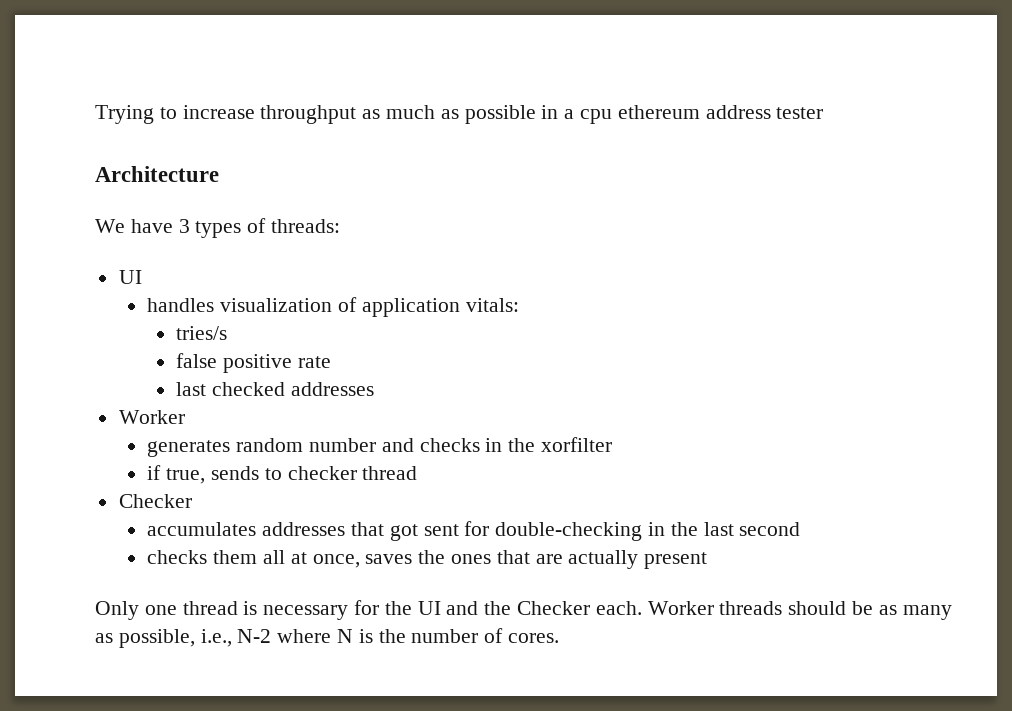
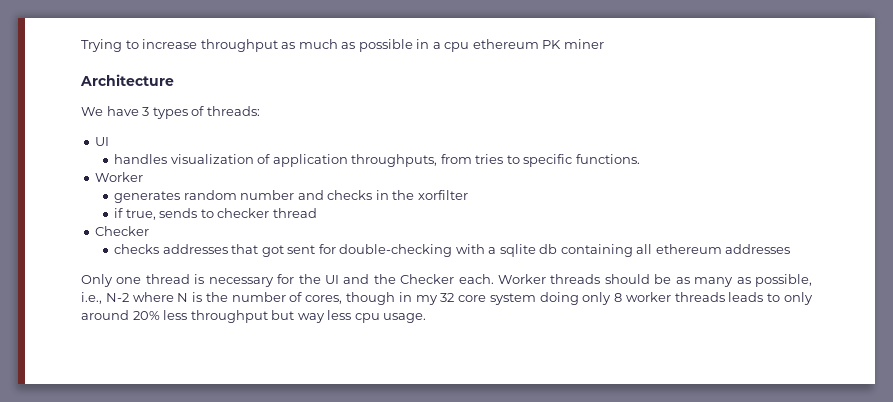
[705,105,824,119] address tester -> [542,39,604,49] PK miner
[465,298,519,312] [176,326,228,340] [176,353,331,373] [176,382,374,396] vitals: // tries/s // false positive rate // last checked addresses -> [351,154,640,167] throughputs, from tries to specific functions.
[147,522,257,536] accumulates -> [114,244,160,254] checks
[648,522,801,536] [147,550,708,569] in the last second // checks them all at once, saves the ones that are actually present -> [455,244,791,257] with a sqlite db containing all ethereum addresses
[508,633,560,643] cores. -> [305,292,813,305] [81,310,427,323] cores, though in my 32 core system doing only 8 worker threads leads to only around 20% less throughput but way less cpu usage.

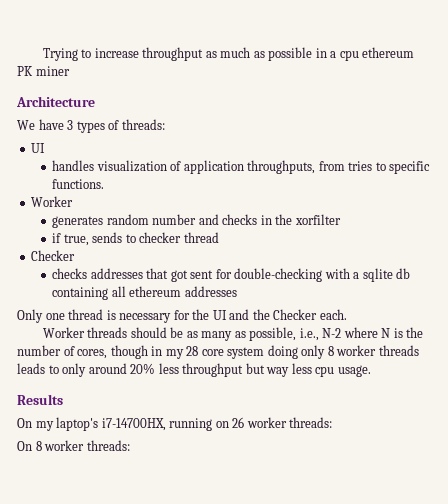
(494, 279) none -> (347, 314) //
[440,293,455,302] 32 -> [186,346,199,356] 28
(427, 318) none -> [17,394,63,405] [17,417,333,431] [17,440,130,451] // Results // On my laptop's i7-14700HX, running on 26 worker threads: // On 8 worker threads:

